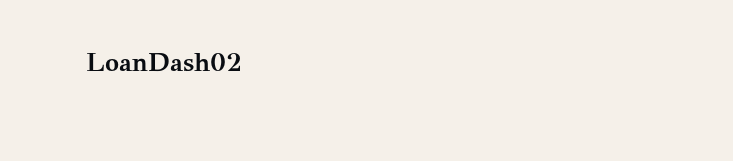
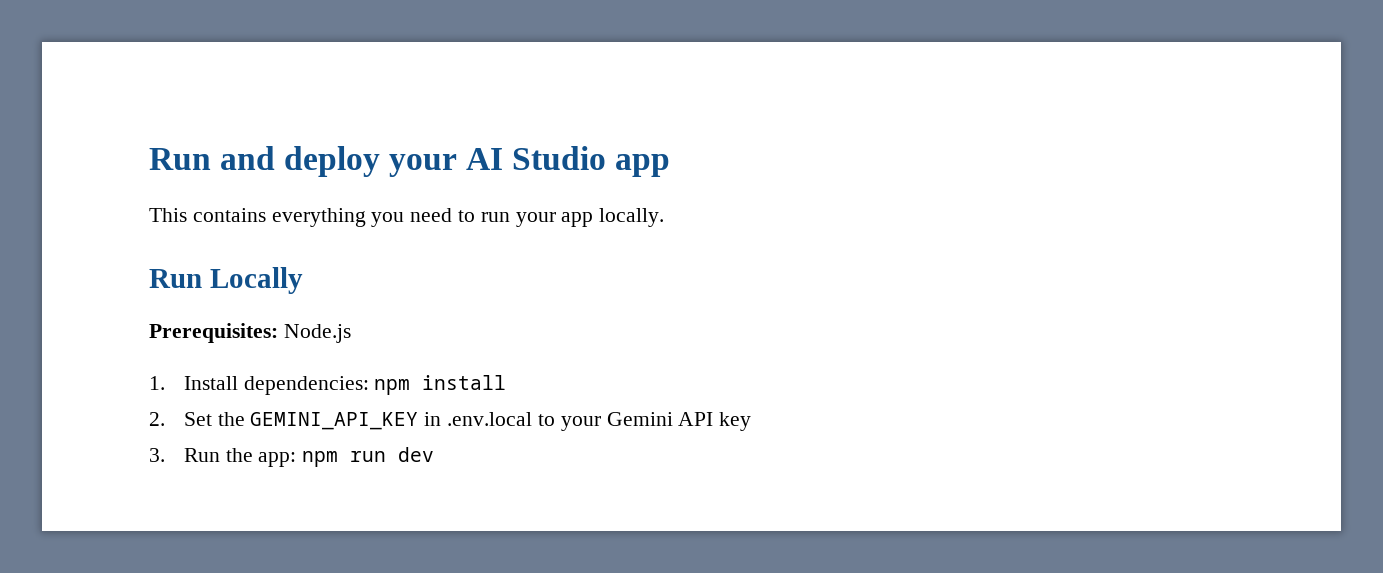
[86,53,242,72] LoanDash02 -> [149,146,671,177] [149,208,665,227] [149,267,303,294] [149,323,351,343] [149,375,507,395] [149,412,752,431] [149,447,435,467] Run and deploy your AI Studio app // This contains everything you need to run your app locally. // Run Locally // Prerequisites: Node.js // 1. Install dependencies: npm install // 2. Set the GEMINI_API_KEY in .env.local to your Gemini API key // 3. Run the app: npm run dev

